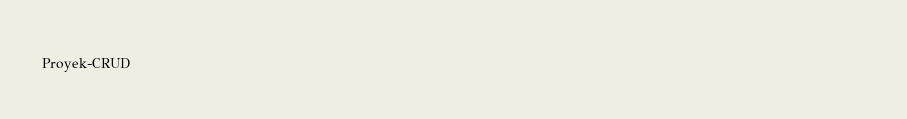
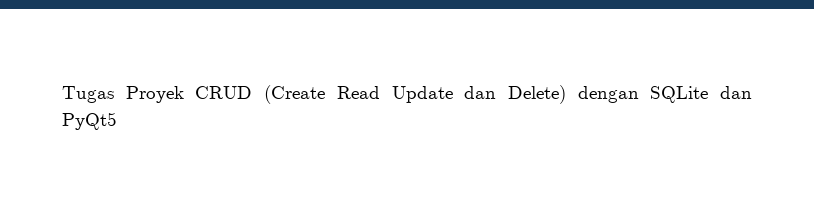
[42,58,131,72] Proyek-CRUD -> [62,85,753,104] [62,112,117,130] Tugas Proyek CRUD (Create Read Update dan Delete) dengan SQLite dan PyQt5

